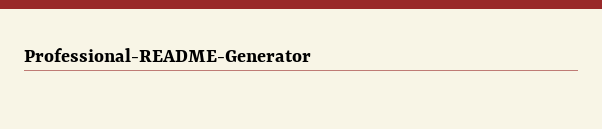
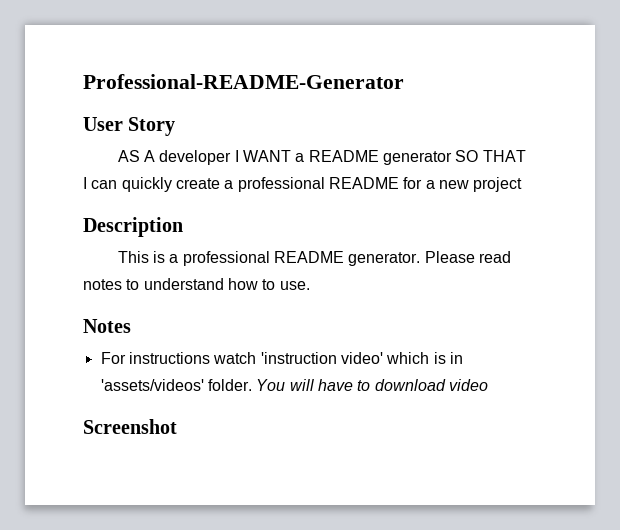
(311, 55) none -> [83,117,176,136] [117,150,526,165] [83,177,523,192] [83,217,183,237] [117,251,511,266] [83,278,310,290] [83,319,131,333] [100,352,463,364] [100,379,488,391] [83,419,177,434] // User Story // AS A developer I WANT a README generator SO THAT I can quickly create a professional README for a new project // Description // This is a professional README generator. Please read notes to understand how to use. // Notes // For instructions watch 'instruction video' which is in 'assets/videos' folder. You will have to download video // Screenshot

